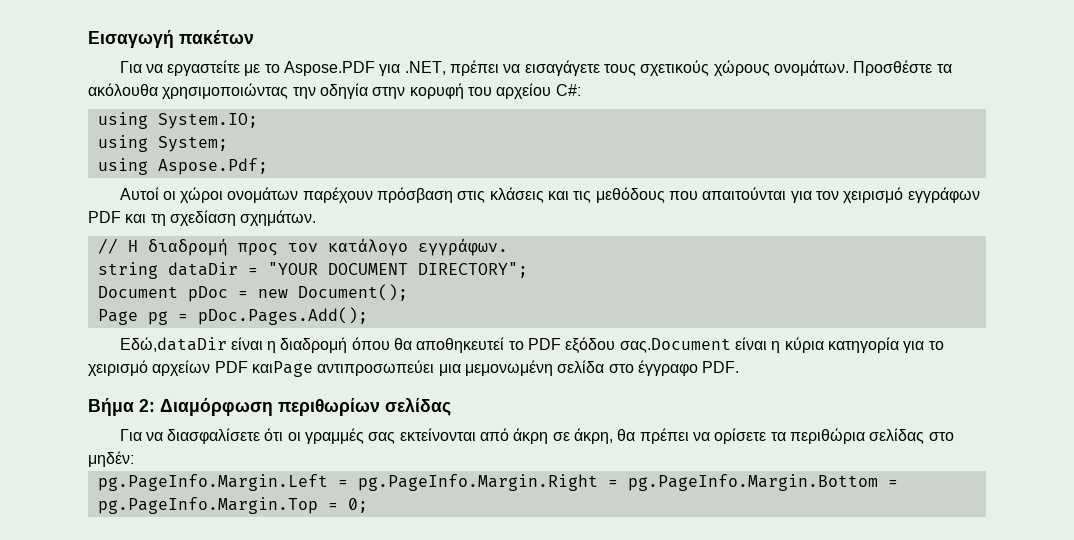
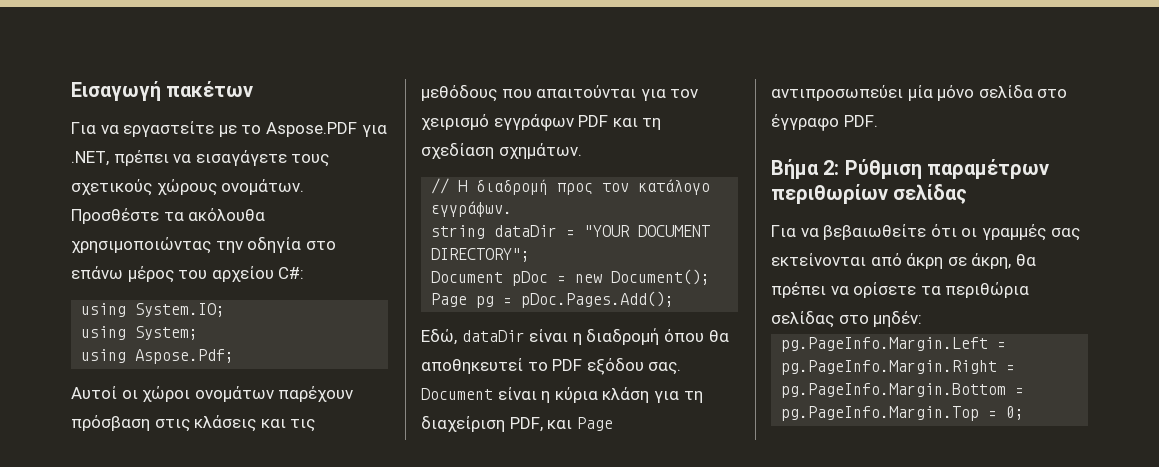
[372,83,464,99] στην κορυφή -> [305,241,336,250] [71,266,174,283] στο επάνω μέρος
[119,337,227,352] Εδώ,dataDir -> [421,328,525,345] Εδώ, dataDir
[619,338,731,353] σας.Document -> [648,362,682,375] [421,388,493,400] σας. Document
[827,337,944,353] [88,360,553,377] κατηγορία για το χειρισμό αρχείων PDF καιPage αντιπροσωπεύει μια μεμονωμένη -> [602,387,703,403] [421,415,613,432] [771,85,975,101] κλάση για τη διαχείριση PDF, και Page αντιπροσωπεύει μία μόνο
[160,398,273,416] Διαμόρφωση -> [844,159,1050,179] Ρύθμιση παραμέτρων
[167,428,261,444] διασφαλίσετε -> [823,224,927,240] βεβαιωθείτε

